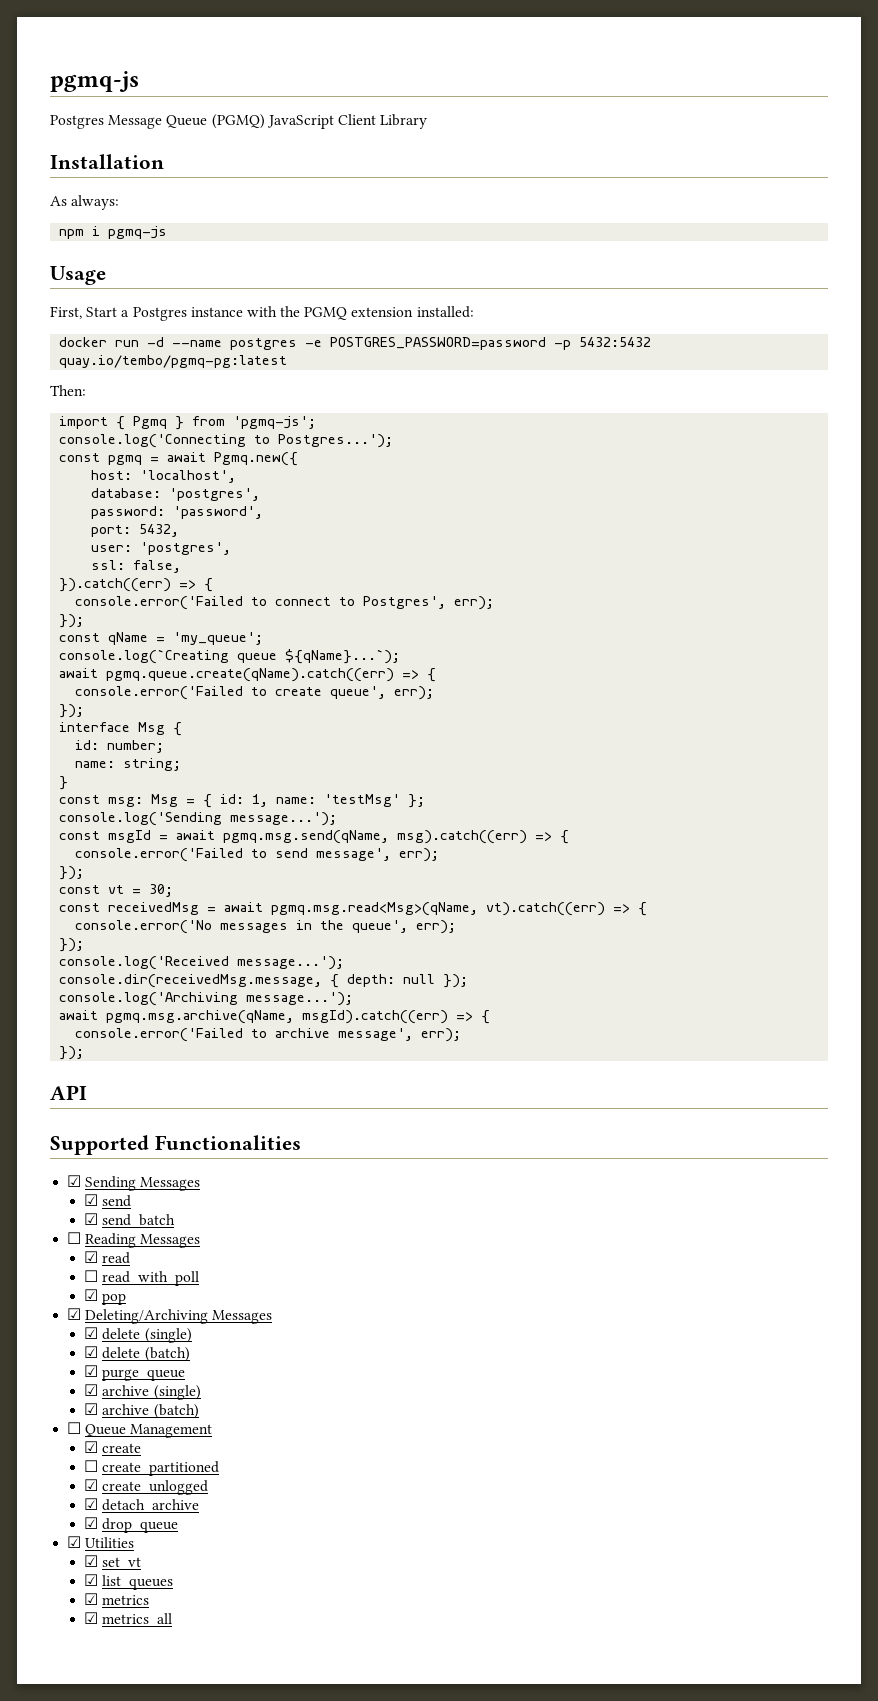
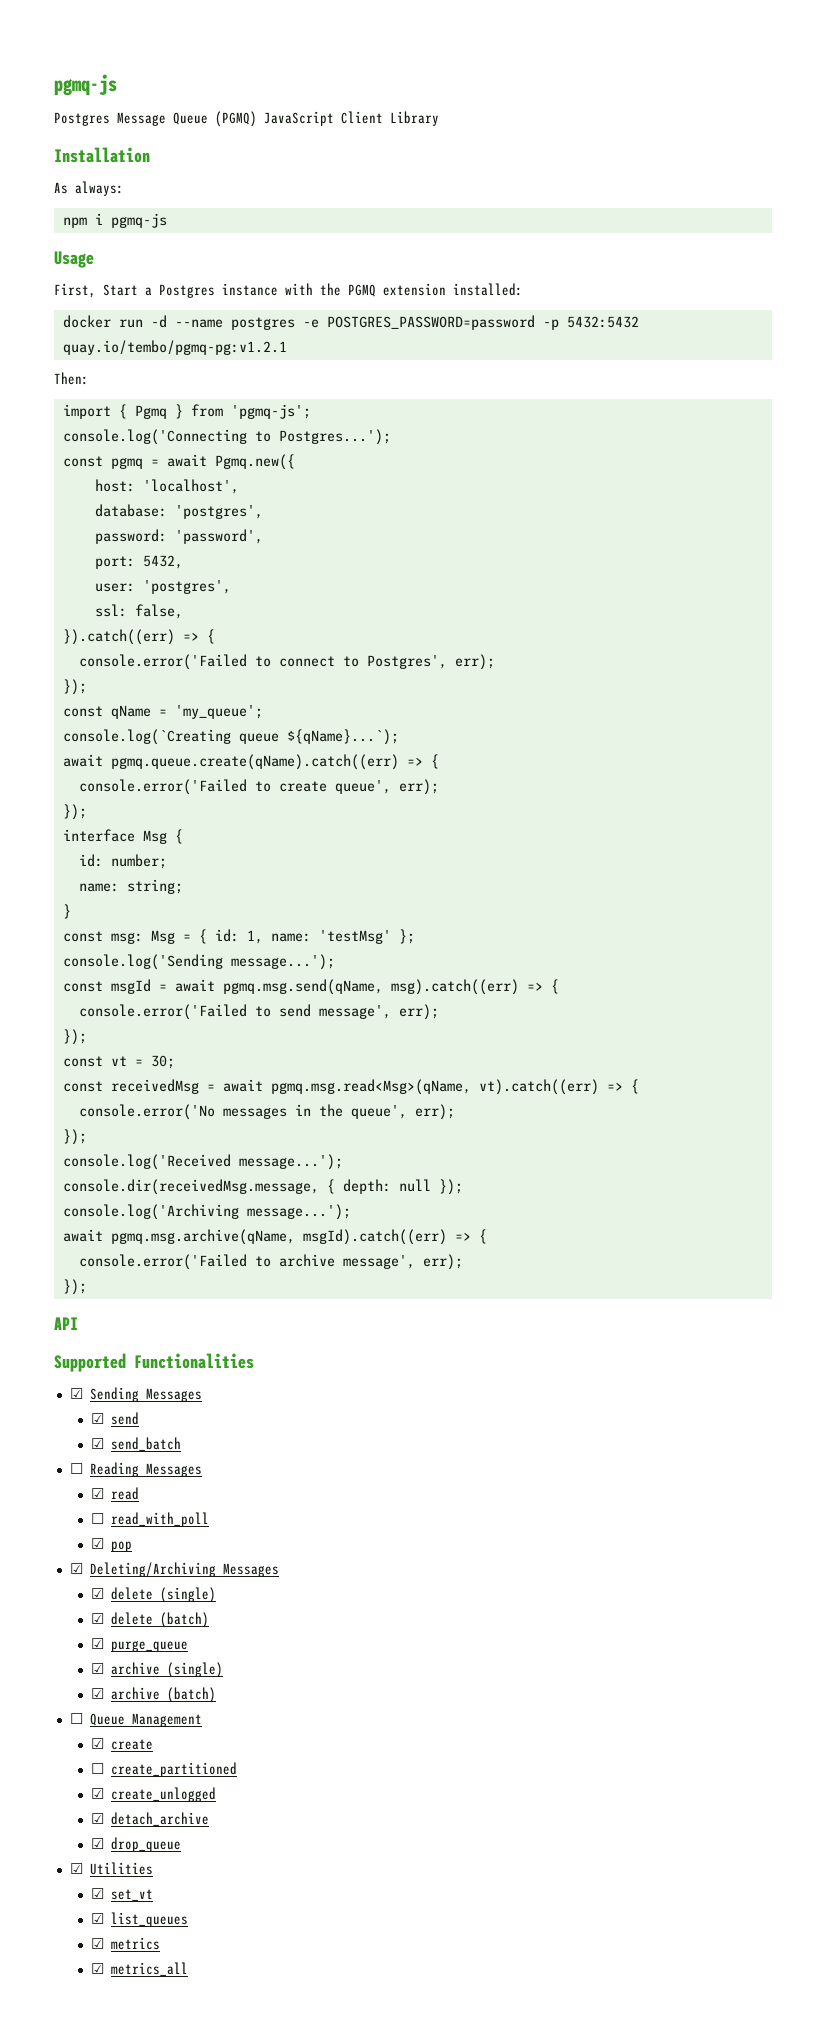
[59,355,288,368] quay.io/tembo/pgmq-pg:latest -> [62,340,287,355] quay.io/tembo/pgmq-pg:v1.2.1

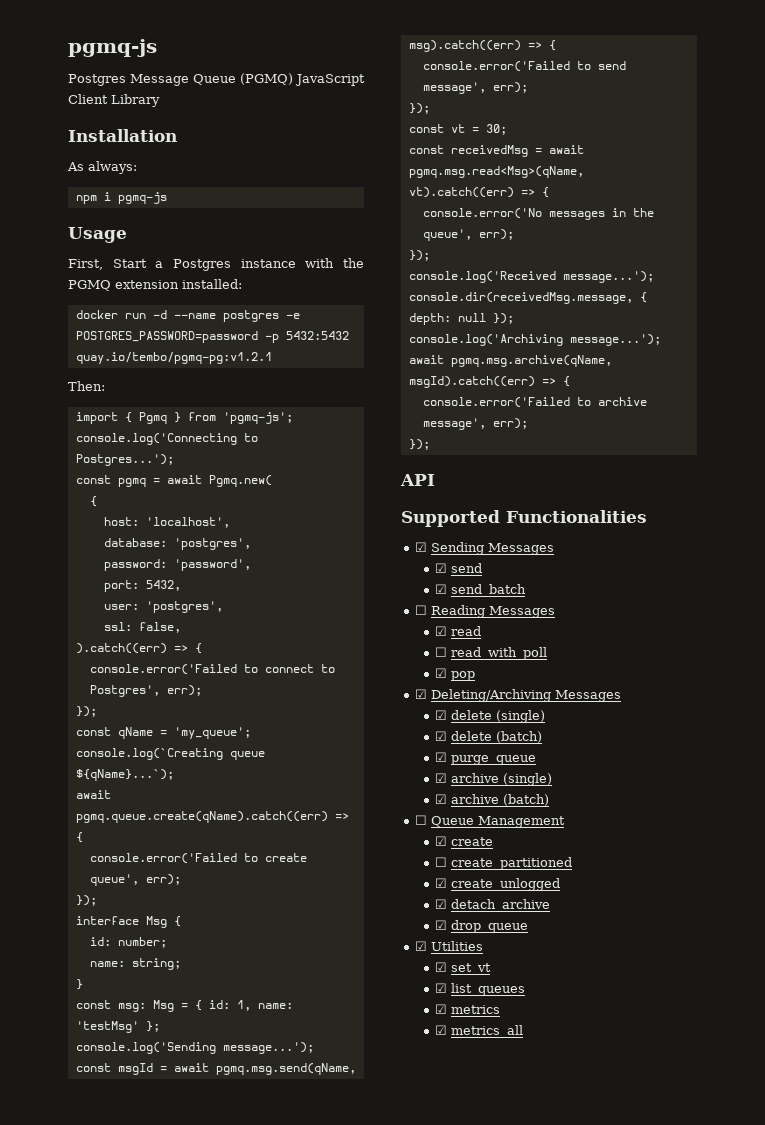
[214,454,295,470] Pgmq.new({ -> [208,475,272,487] [89,496,97,507] Pgmq.new( // {
[62,629,175,645] }).catch((err) -> [75,643,167,654] ).catch((err)

